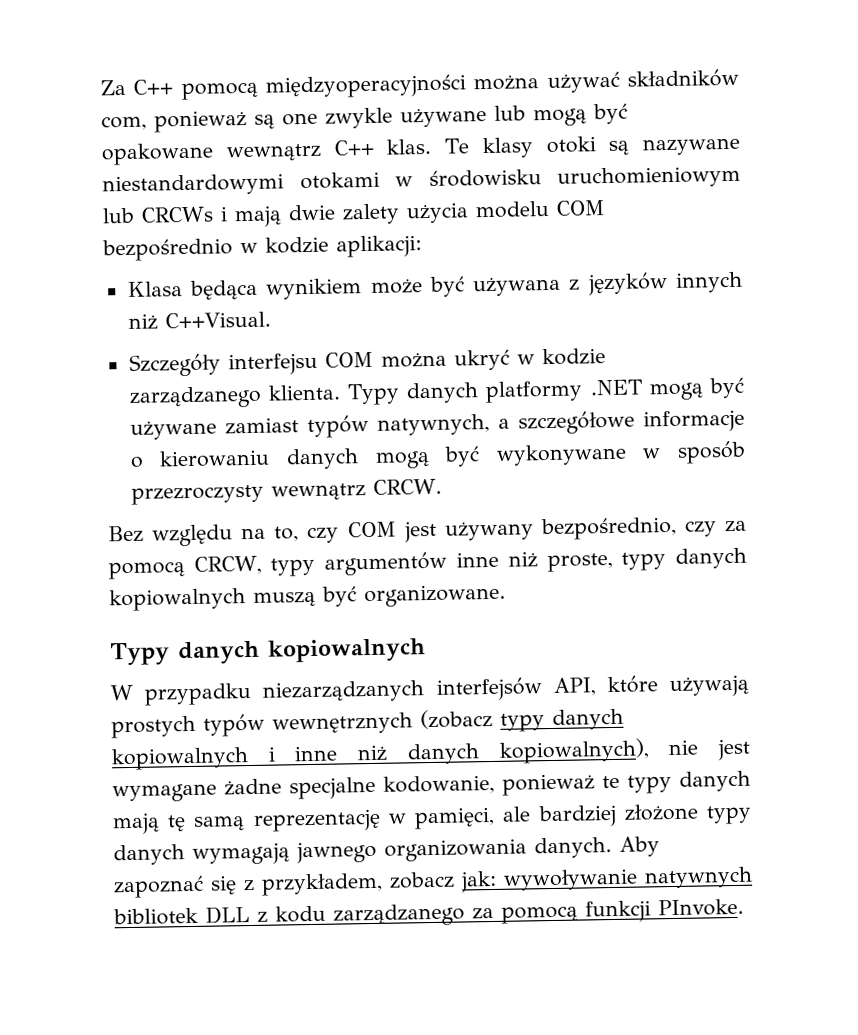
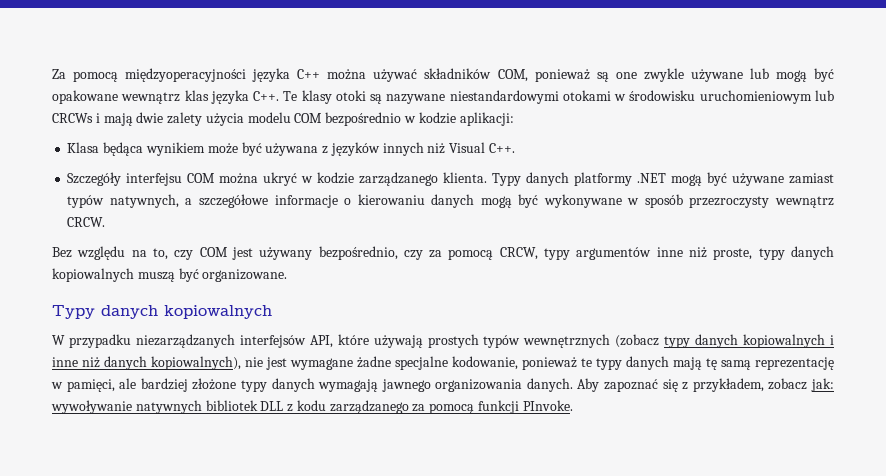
[133,79,174,95] C++ -> (66, 74) none
(467, 86) none -> [252,68,321,82] języka C++
[101,115,147,131] com, -> [497,69,528,82] COM,
[333,138,432,156] C++ klas. -> [184,90,280,104] klas języka C++.
[164,311,271,329] C++Visual. -> [449,142,515,153] Visual C++.

